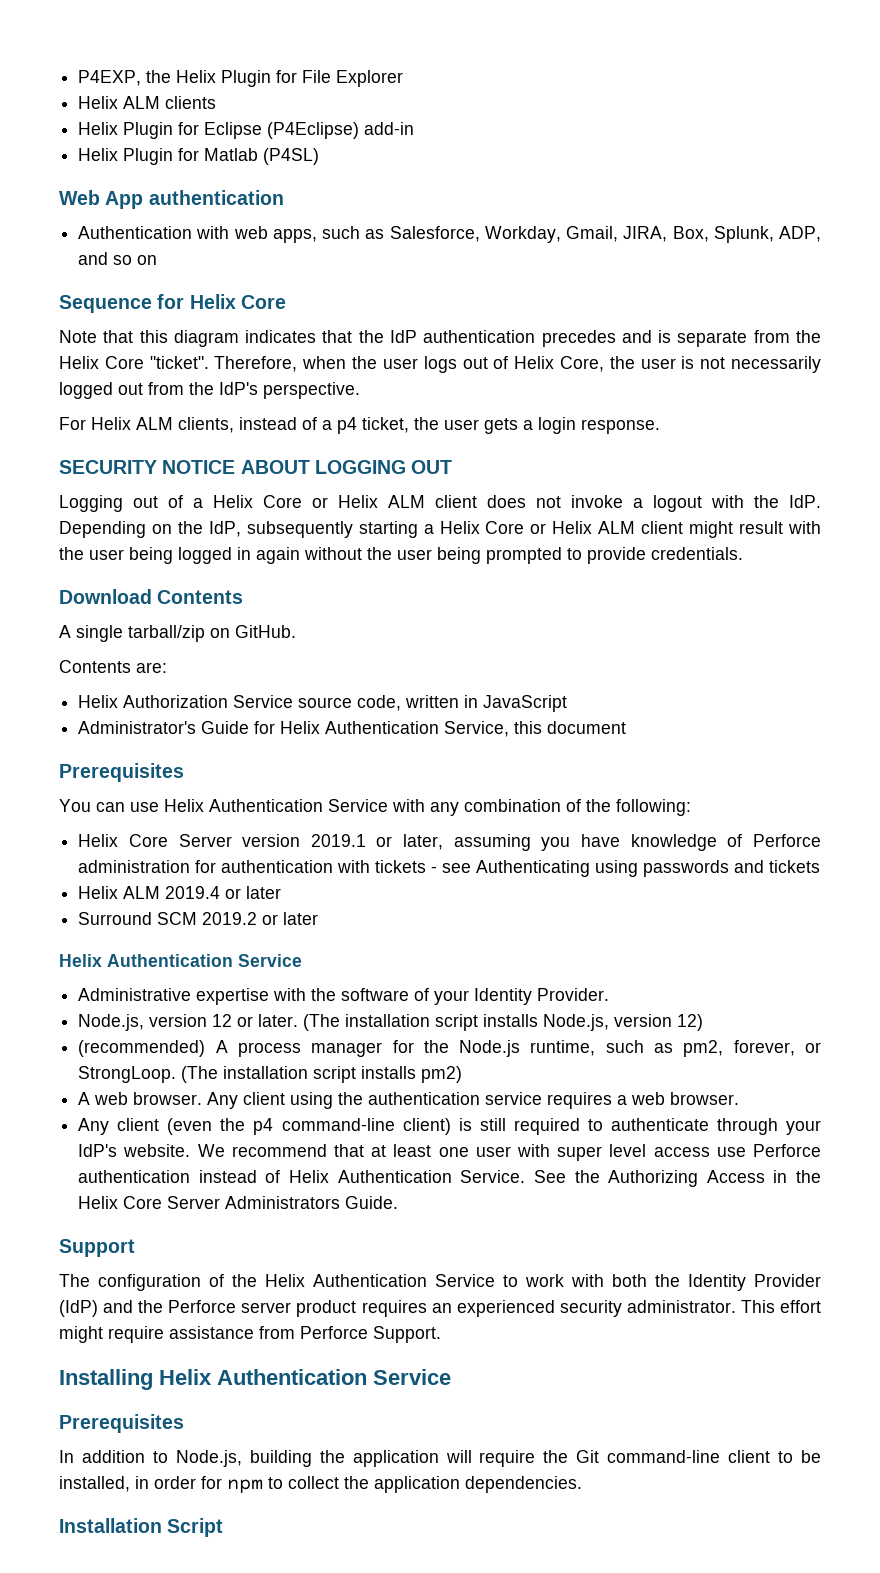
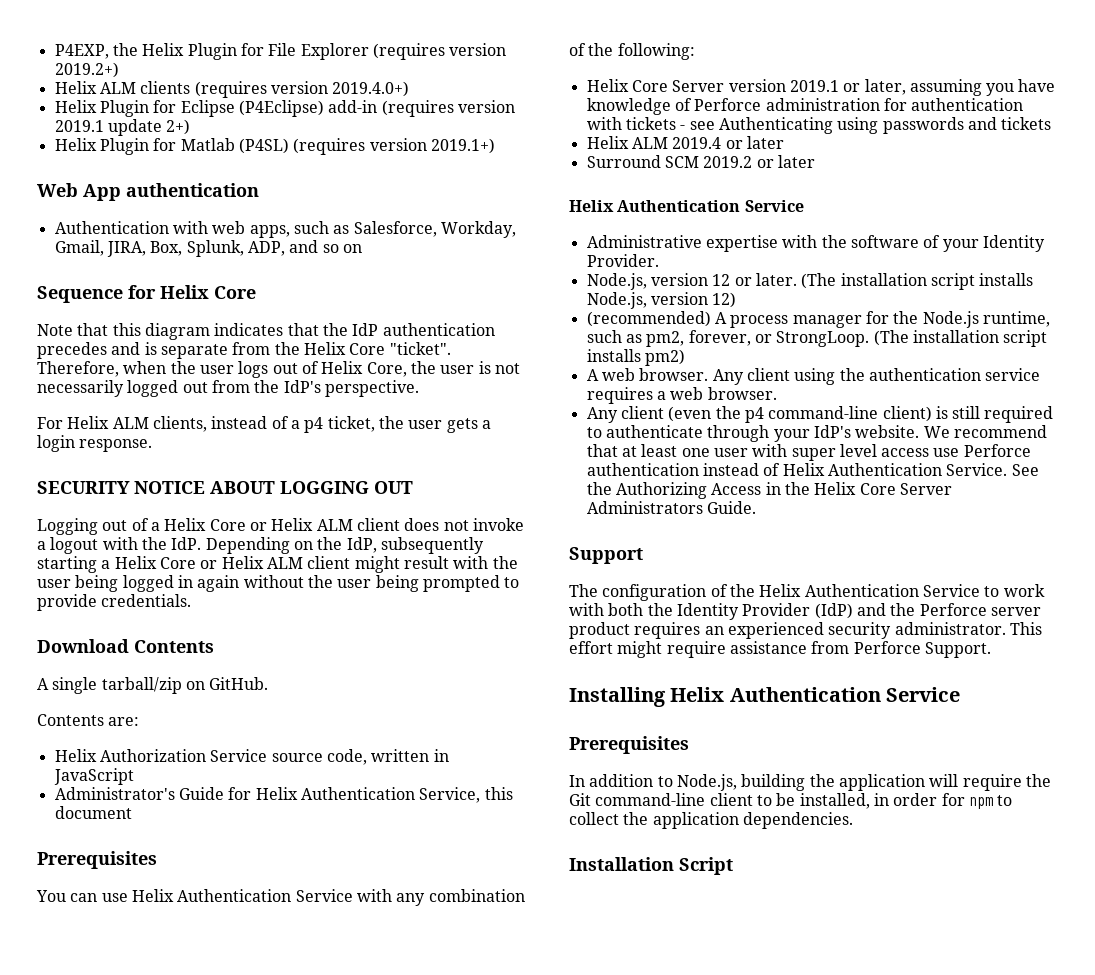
(404, 78) none -> [372,43,507,60] [54,62,119,78] (requires version 2019.2+)
(217, 102) none -> [194,81,410,98] (requires version 2019.4.0+)
(415, 128) none -> [381,100,515,117] [54,119,191,136] (requires version 2019.1 update 2+)
(320, 156) none -> [293,138,495,155] (requires version 2019.1+)

